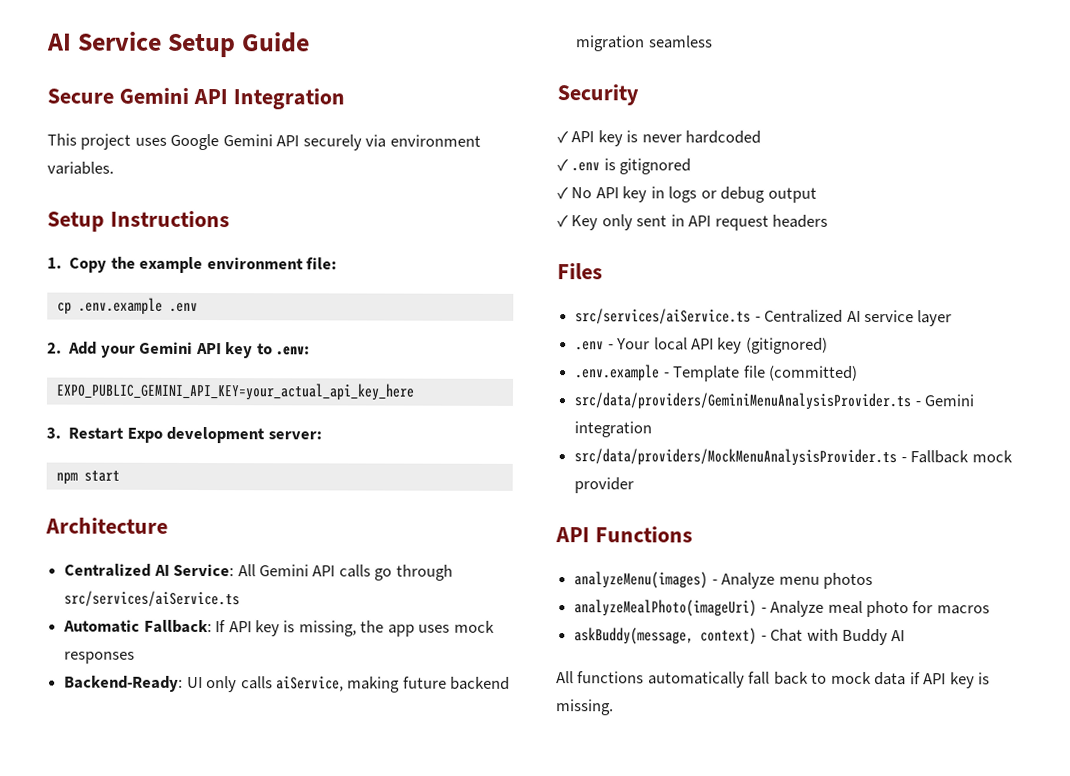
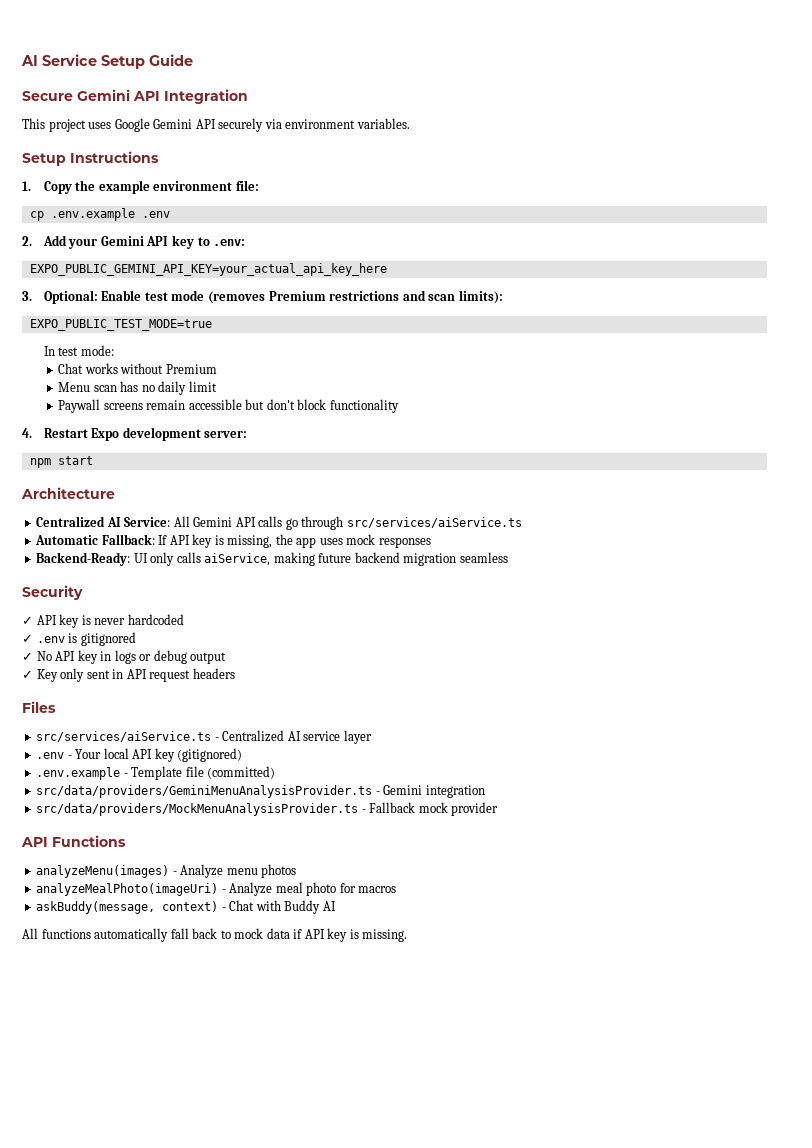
(61, 433) none -> [43,290,503,304] [29,319,212,331] [43,345,114,356] [58,363,217,374] [58,381,217,395] [58,399,399,413] [22,428,32,438] Optional: Enable test mode (removes Premium restrictions and scan limits): // EXPO_PUBLIC_TEST_MODE=true // In test mode: // Chat works without Premium // Menu scan has no daily limit // Paywall screens remain accessible but don't block functionality // 4.

